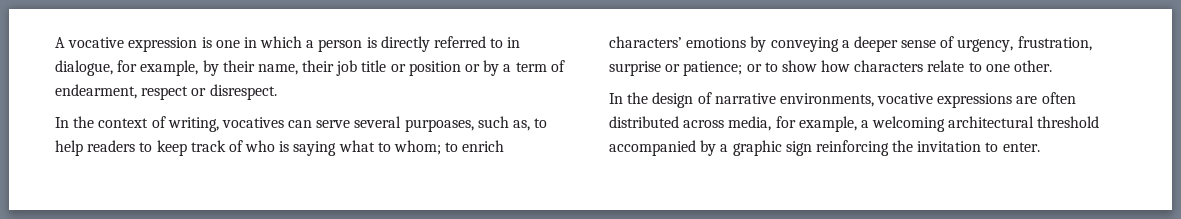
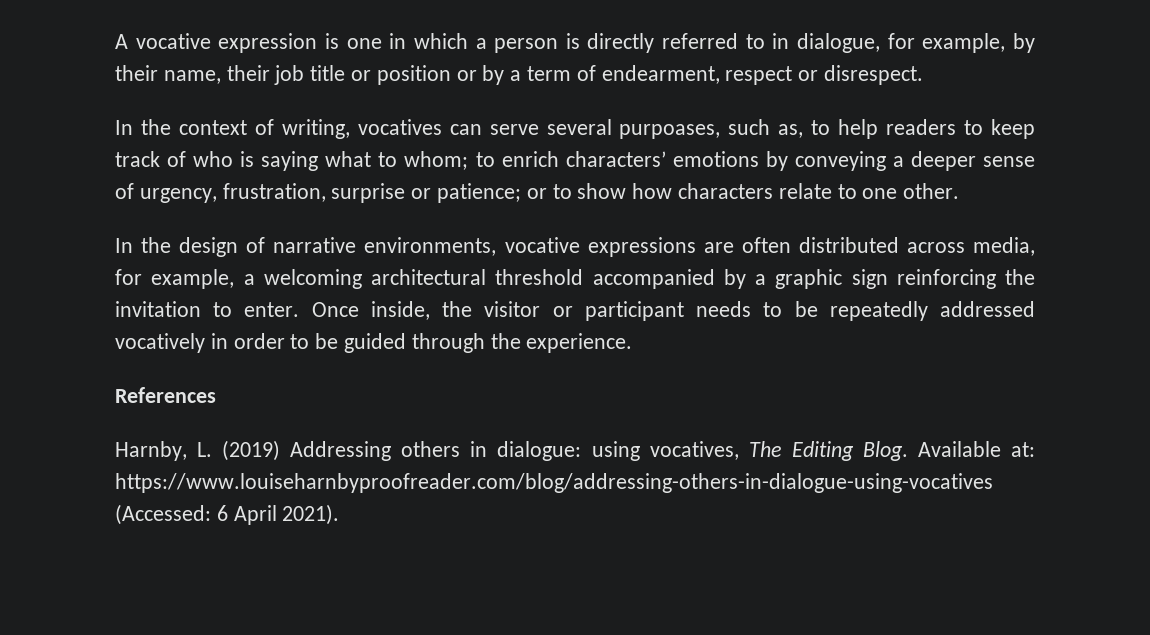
(1040, 147) none -> [311,301,1036,321] [115,333,633,353] [115,387,216,403] [115,440,1036,461] [115,473,993,493] [115,504,340,525] Once inside, the visitor or participant needs to be repeatedly addressed vocatively in order to be guided through the experience. // References // Harnby, L. (2019) Addressing others in dialogue: using vocatives, The Editing Blog. Available at: https://www.louiseharnbyproofreader.com/blog/addressing-others-in-dialogue-using-vocatives (Accessed: 6 April 2021).

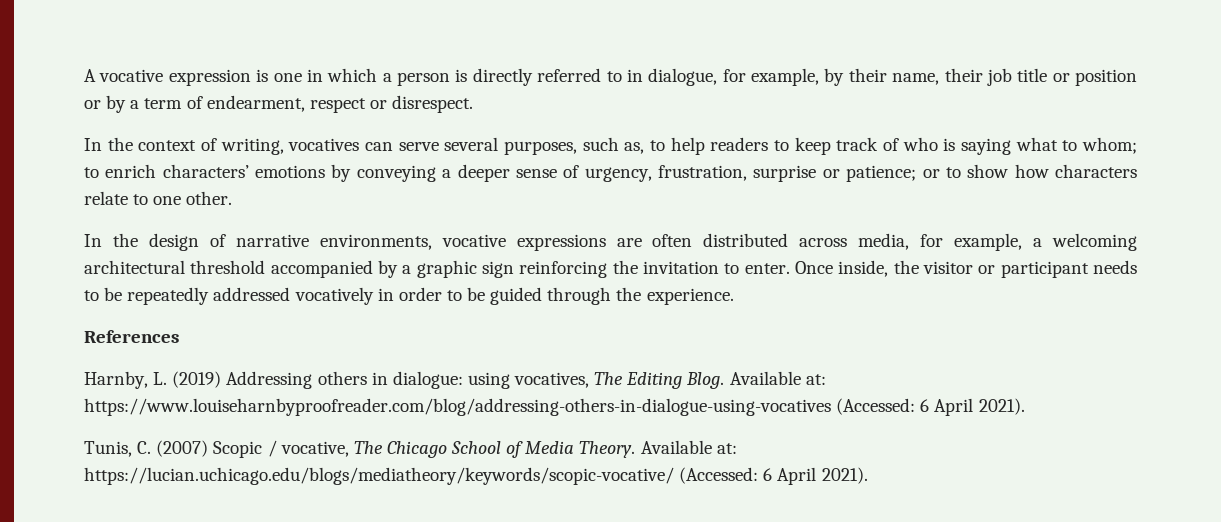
[619,124,721,139] purpoases, -> [504,141,577,155] purposes,
(340, 514) none -> [84,440,737,458] [84,467,868,485] // Tunis, C. (2007) Scopic / vocative, The Chicago School of Media Theory. Available at: https://lucian.uchicago.edu/blogs/mediatheory/keywords/scopic-vocative/ (Accessed: 6 April 2021).

